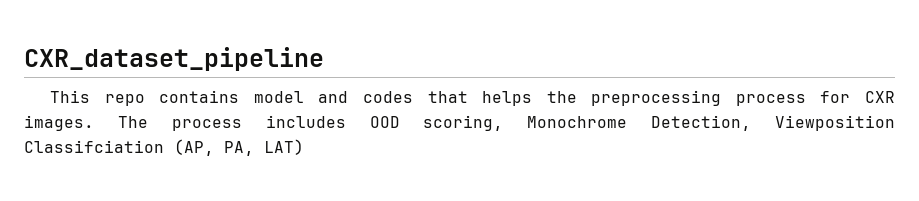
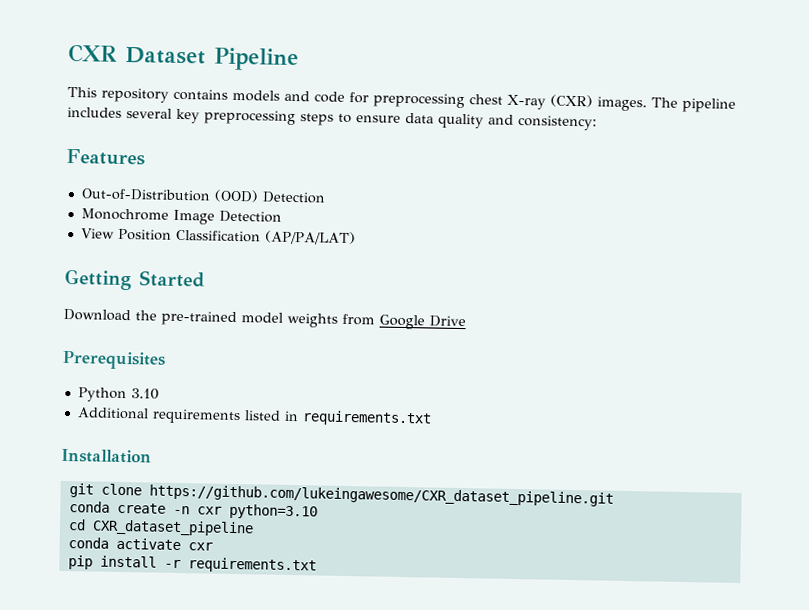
[24,47,324,71] [50,90,896,106] [24,115,895,131] [24,139,304,156] CXR_dataset_pipeline // This repo contains model and codes that helps the preprocessing process for CXR images. The process includes OOD scoring, Monochrome Detection, Viewposition Classifciation (AP, PA, LAT) -> [68,43,299,72] [67,86,736,113] [67,106,597,131] [66,148,145,166] [80,188,325,204] [80,208,282,225] [80,228,356,246] [64,268,205,291] [63,308,466,330] [62,350,166,370] [77,387,159,403] [76,407,432,427] [61,448,152,464] [68,483,614,507] [68,501,318,520] [67,519,254,537] [67,537,213,551] [67,555,317,574] CXR Dataset Pipeline // This repository contains models and code for preprocessing chest X-ray (CXR) images. The pipeline includes several key preprocessing steps to ensure data quality and consistency: // Features // Out-of-Distribution (OOD) Detection // Monochrome Image Detection // View Position Classification (AP/PA/LAT) // Getting Started // Download the pre-trained model weights from Google Drive // Prerequisites // Python 3.10 // Additional requirements listed in requirements.txt // Installation // git clone https://github.com/lukeingawesome/CXR_dataset_pipeline.git // conda create -n cxr python=3.10 // cd CXR_dataset_pipeline // conda activate cxr // pip install -r requirements.txt

